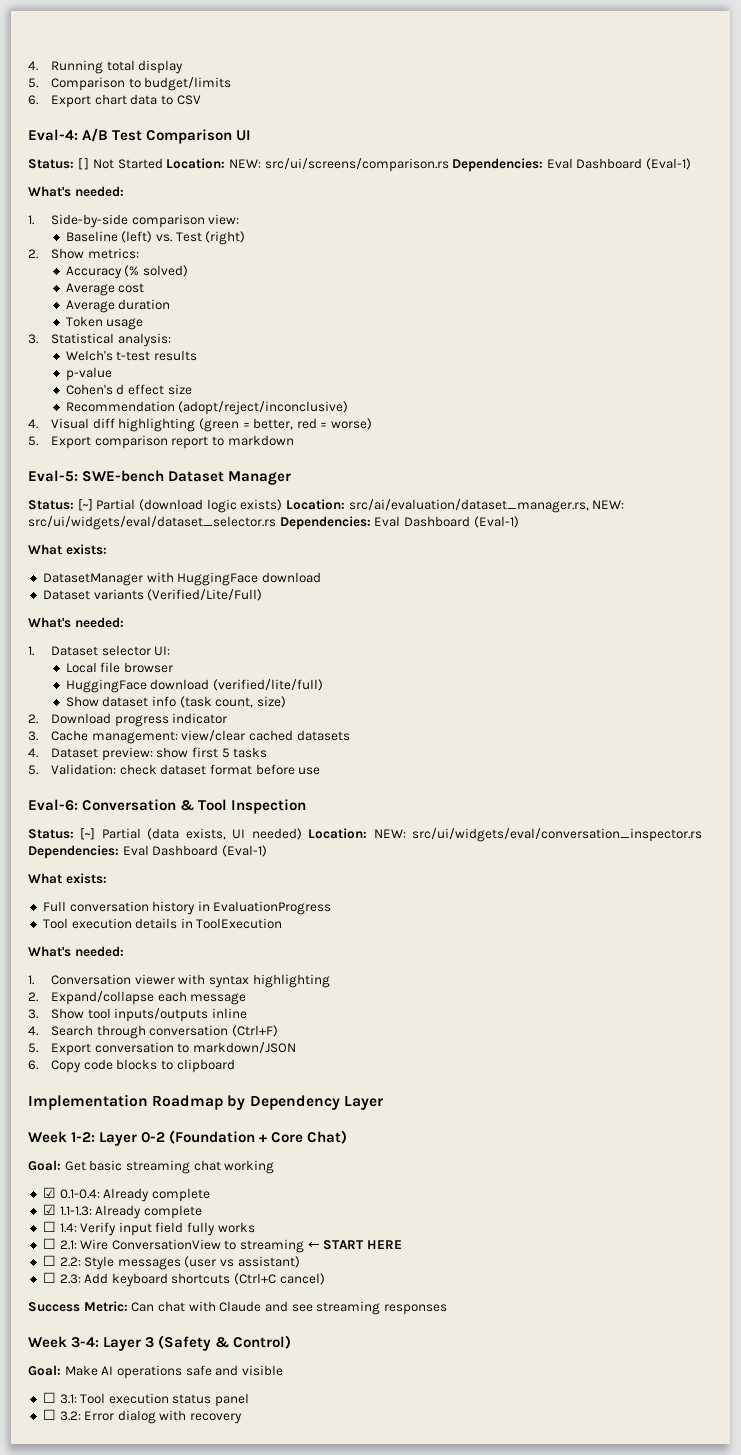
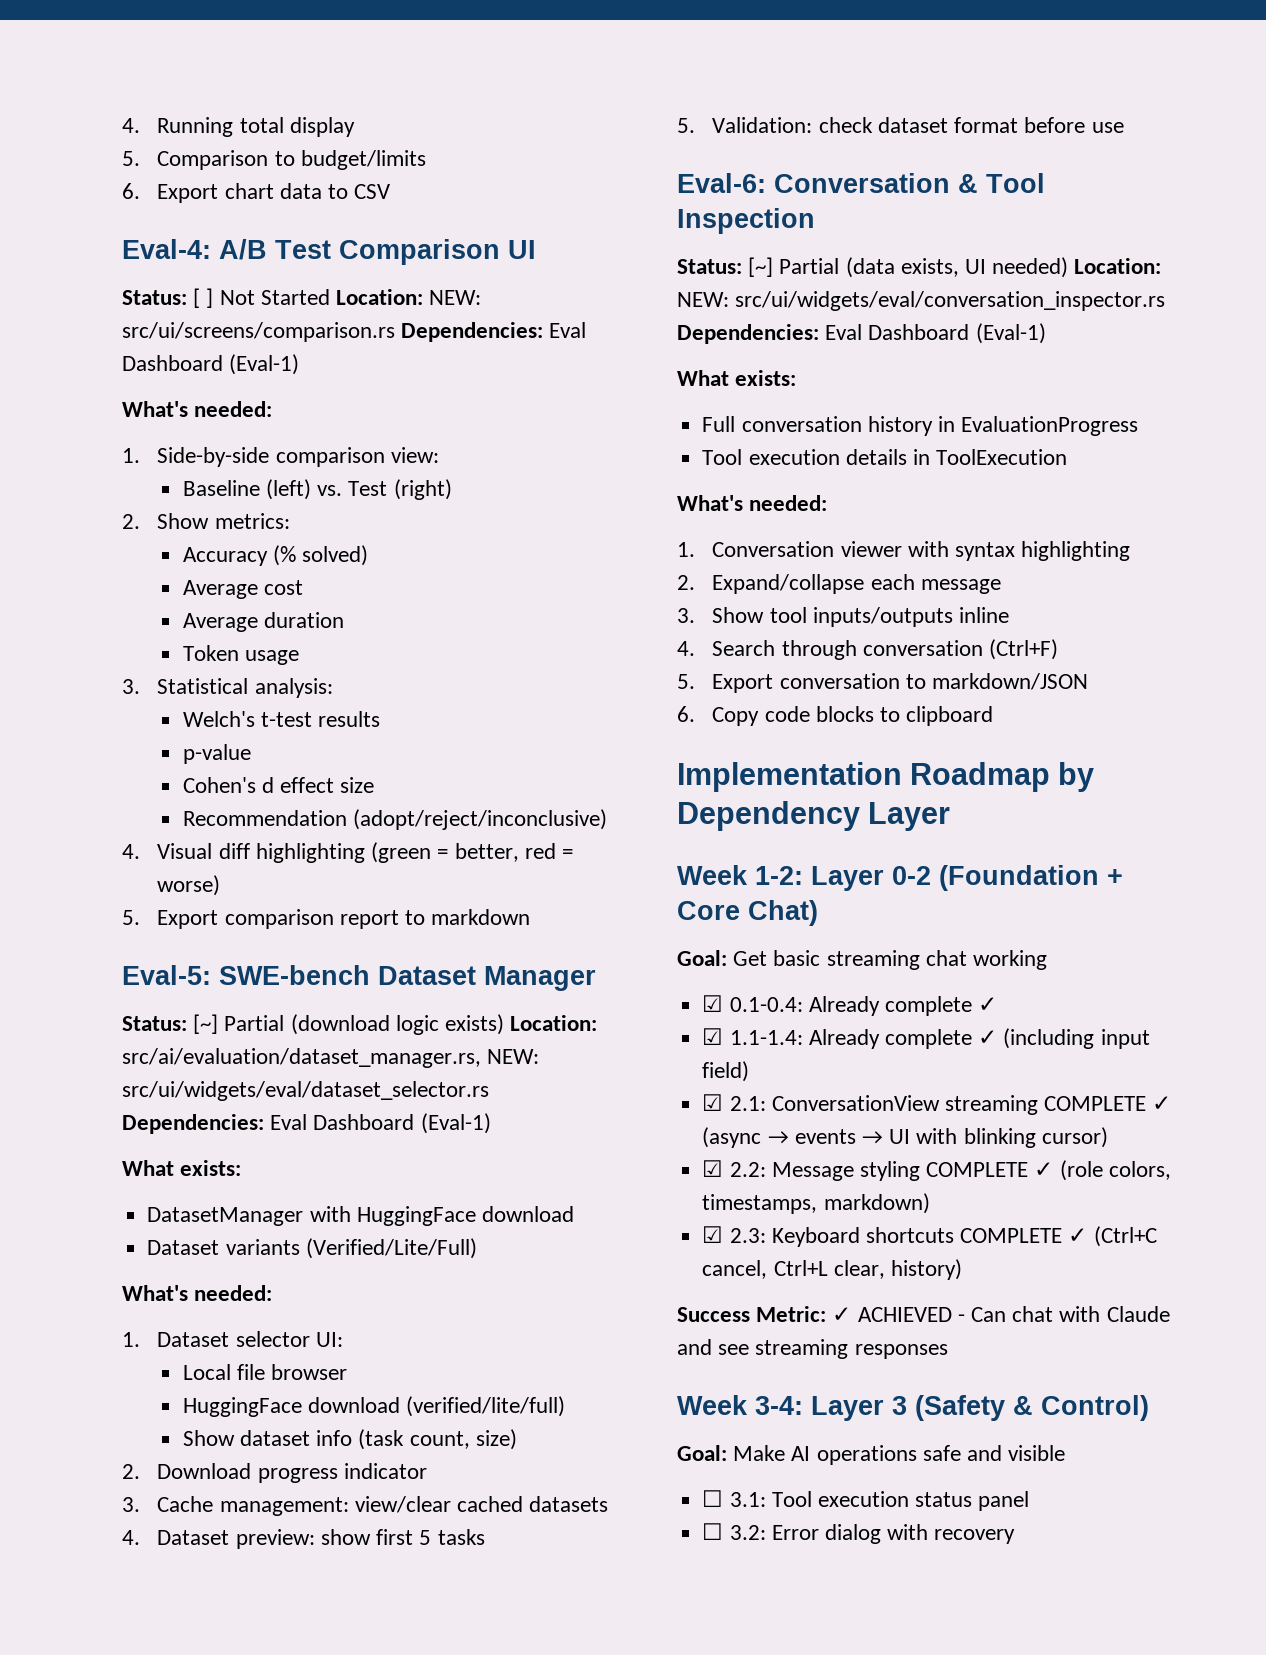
[42,1204,202,1219] [42,1221,255,1236] [42,1238,403,1253] [42,1255,300,1270] [42,1272,325,1287] // ☑ 1.1-1.3: Already complete // ☐ 1.4: Verify input field fully works // ☐ 2.1: Wire ConversationView to streaming ← START HERE // ☐ 2.2: Style messages (user vs assistant) // ☐ 2.3: Add keyboard shortcuts (Ctrl+C cancel) -> [978,997,998,1012] [702,1028,1150,1049] [702,1061,750,1082] [702,1094,1172,1115] [702,1127,1108,1148] [702,1160,1171,1181] [702,1193,930,1214] [702,1226,1157,1247] [702,1259,962,1280] ✓ // ☑ 1.1-1.4: Already complete ✓ (including input field) // ☑ 2.1: ConversationView streaming COMPLETE ✓ (async → events → UI with blinking cursor) // ☑ 2.2: Message styling COMPLETE ✓ (role colors, timestamps, markdown) // ☑ 2.3: Keyboard shortcuts COMPLETE ✓ (Ctrl+C cancel, Ctrl+L clear, history)
(128, 1306) none -> [832,1307,965,1322] ✓ ACHIEVED -

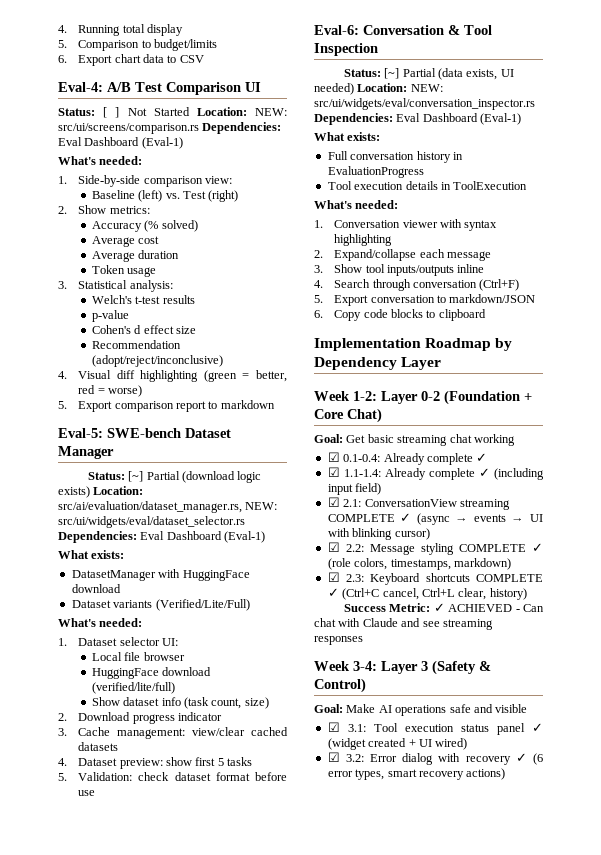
[702,1490,724,1507] ☐ -> [327,722,340,732] ☑
[702,1523,724,1540] // ☐ -> [532,723,543,732] [327,738,468,750] [327,752,340,762] ✓ (widget created + UI wired) // ☑
(1016, 1536) none -> [515,753,543,765] [327,768,506,780] ✓ (6 error types, smart recovery actions)

